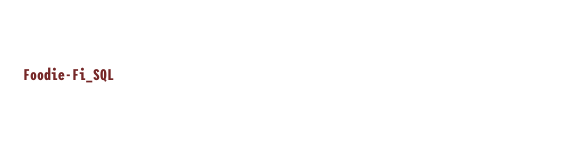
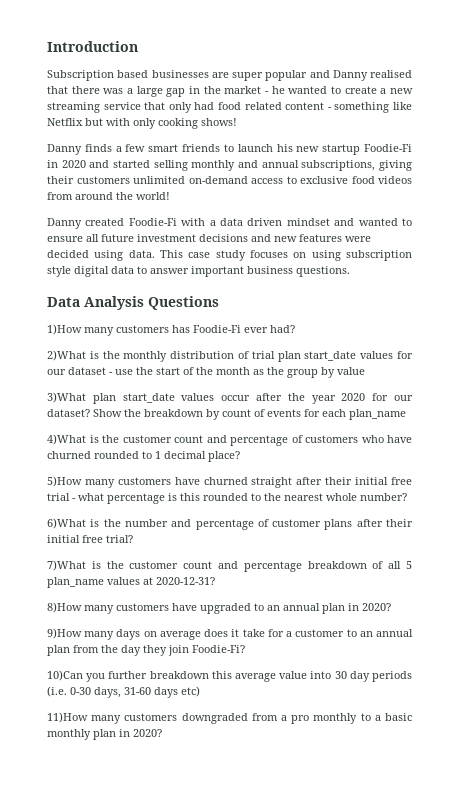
[23,67,114,83] Foodie-Fi_SQL -> [47,41,138,52] [47,70,412,81] [47,86,414,97] [47,102,412,113] [47,118,237,129] [47,144,412,155] [47,160,412,171] [47,176,412,184] [47,192,170,200] [47,218,412,229] [47,234,371,242] [47,250,412,261] [47,266,350,277] [47,296,219,310] [47,324,295,336] [47,350,414,362] [47,367,365,378] [47,392,414,404] [47,409,406,420] [47,434,412,446] [47,451,240,462] [47,476,413,488] [47,493,407,504] [47,518,414,530] [47,535,133,543] [47,560,413,572] [47,577,215,588] [47,602,391,614] [47,628,413,640] [47,645,245,656] [47,670,412,682] [47,686,200,698] [47,712,412,724] [47,729,162,740] Introduction // Subscription based businesses are super popular and Danny realised that there was a large gap in the market - he wanted to create a new streaming service that only had food related content - something like Netflix but with only cooking shows! // Danny finds a few smart friends to launch his new startup Foodie-Fi in 2020 and started selling monthly and annual subscriptions, giving their customers unlimited on-demand access to exclusive food videos from around the world! // Danny created Foodie-Fi with a data driven mindset and wanted to ensure all future investment decisions and new features were decided using data. This case study focuses on using subscription style digital data to answer important business questions. // Data Analysis Questions // 1)How many customers has Foodie-Fi ever had? // 2)What is the monthly distribution of trial plan start_date values for our dataset - use the start of the month as the group by value // 3)What plan start_date values occur after the year 2020 for our dataset? Show the breakdown by count of events for each plan_name // 4)What is the customer count and percentage of customers who have churned rounded to 1 decimal place? // 5)How many customers have churned straight after their initial free trial - what percentage is this rounded to the nearest whole number? // 6)What is the number and percentage of customer plans after their initial free trial? // 7)What is the customer count and percentage breakdown of all 5 plan_name values at 2020-12-31? // 8)How many customers have upgraded to an annual plan in 2020? // 9)How many days on average does it take for a customer to an annual plan from the day they join Foodie-Fi? // 10)Can you further breakdown this average value into 30 day periods (i.e. 0-30 days, 31-60 days etc) // 11)How many customers downgraded from a pro monthly to a basic monthly plan in 2020?

